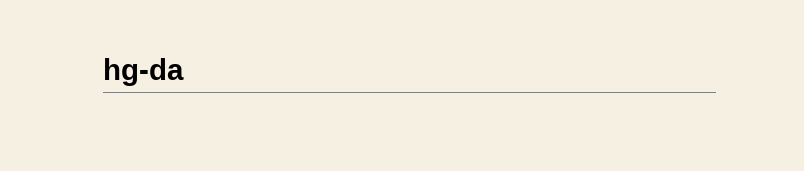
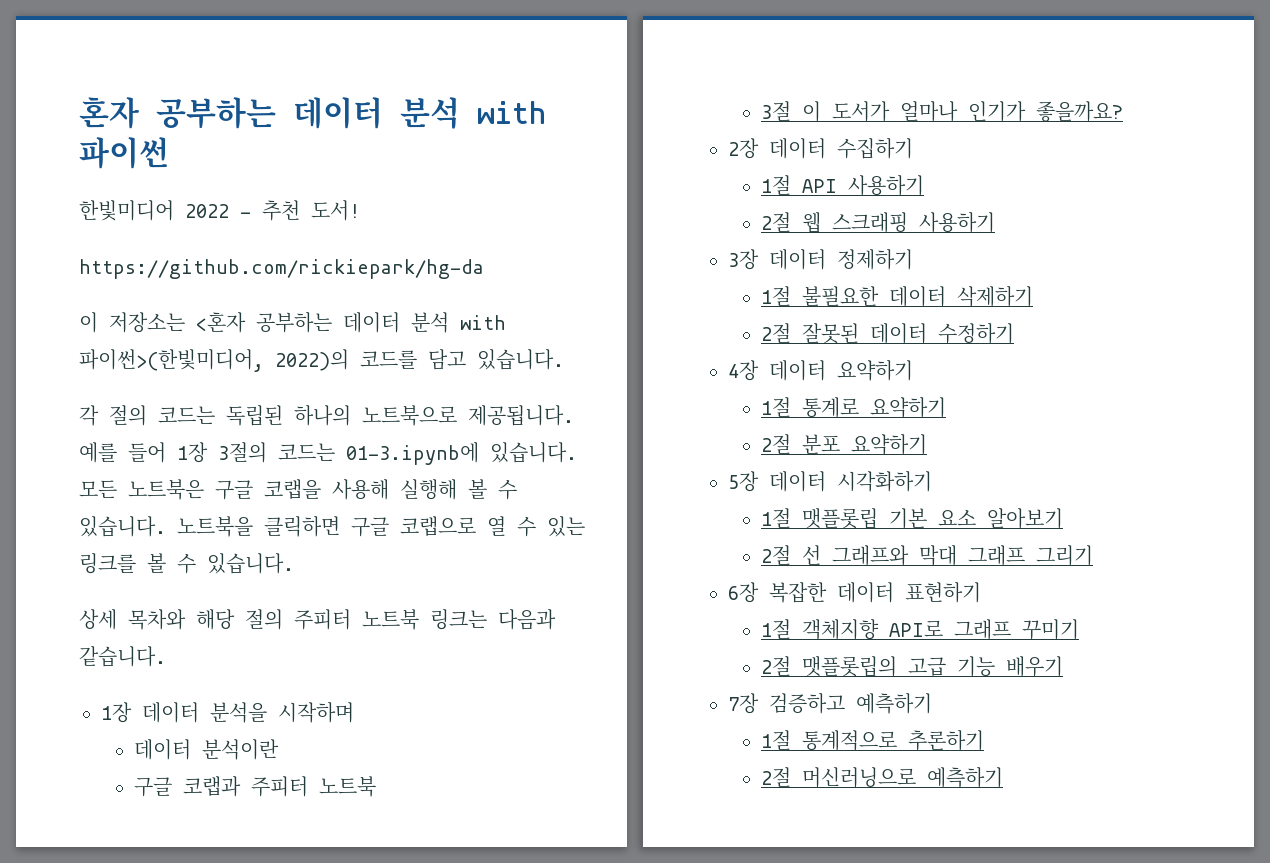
[103,58,184,86] hg-da -> [79,97,546,129] [79,137,169,169] [79,200,360,221] [79,259,484,279] [79,312,506,333] [79,349,564,372] [79,405,574,426] [79,442,577,465] [79,479,517,500] [79,516,585,537] [79,553,294,574] [79,609,556,630] [79,646,166,667] [101,702,354,723] [133,739,279,760] [133,776,376,797] [760,101,1123,122] [728,138,913,159] [760,175,924,196] [760,212,995,233] [728,249,913,270] [760,286,1033,307] [760,323,1014,344] [728,360,913,381] [760,397,946,418] [760,434,927,455] [728,471,932,492] [760,508,1063,529] [760,545,1093,566] [728,582,981,603] [760,619,1079,640] [760,656,1063,677] [728,693,932,714] [760,730,984,751] [760,767,1003,788] 혼자 공부하는 데이터 분석 with 파이썬 // 한빛미디어 2022 - 추천 도서! // https://github.com/rickiepark/hg-da // 이 저장소는 <혼자 공부하는 데이터 분석 with 파이썬>(한빛미디어, 2022)의 코드를 담고 있습니다. // 각 절의 코드는 독립된 하나의 노트북으로 제공됩니다. 예를 들어 1장 3절의 코드는 01-3.ipynb에 있습니다. 모든 노트북은 구글 코랩을 사용해 실행해 볼 수 있습니다. 노트북을 클릭하면 구글 코랩으로 열 수 있는 링크를 볼 수 있습니다. // 상세 목차와 해당 절의 주피터 노트북 링크는 다음과 같습니다. // 1장 데이터 분석을 시작하며 // 데이터 분석이란 // 구글 코랩과 주피터 노트북 // 3절 이 도서가 얼마나 인기가 좋을까요? // 2장 데이터 수집하기 // 1절 API 사용하기 // 2절 웹 스크래핑 사용하기 // 3장 데이터 정제하기 // 1절 불필요한 데이터 삭제하기 // 2절 잘못된 데이터 수정하기 // 4장 데이터 요약하기 // 1절 통계로 요약하기 // 2절 분포 요약하기 // 5장 데이터 시각화하기 // 1절 맷플롯립 기본 요소 알아보기 // 2절 선 그래프와 막대 그래프 그리기 // 6장 복잡한 데이터 표현하기 // 1절 객체지향 API로 그래프 꾸미기 // 2절 맷플롯립의 고급 기능 배우기 // 7장 검증하고 예측하기 // 1절 통계적으로 추론하기 // 2절 머신러닝으로 예측하기

